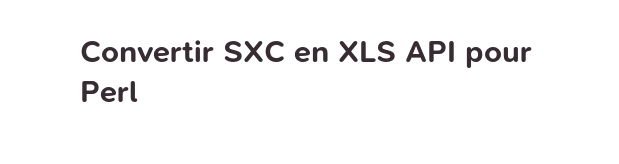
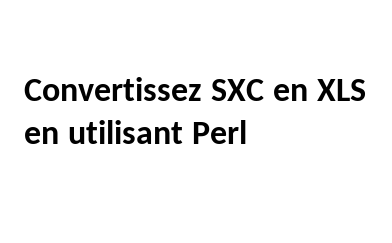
[80,40,214,63] Convertir -> [24,77,202,101] Convertissez
[405,41,532,68] API pour -> [24,120,184,144] en utilisant

